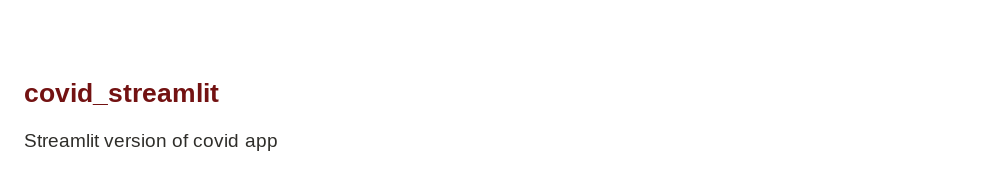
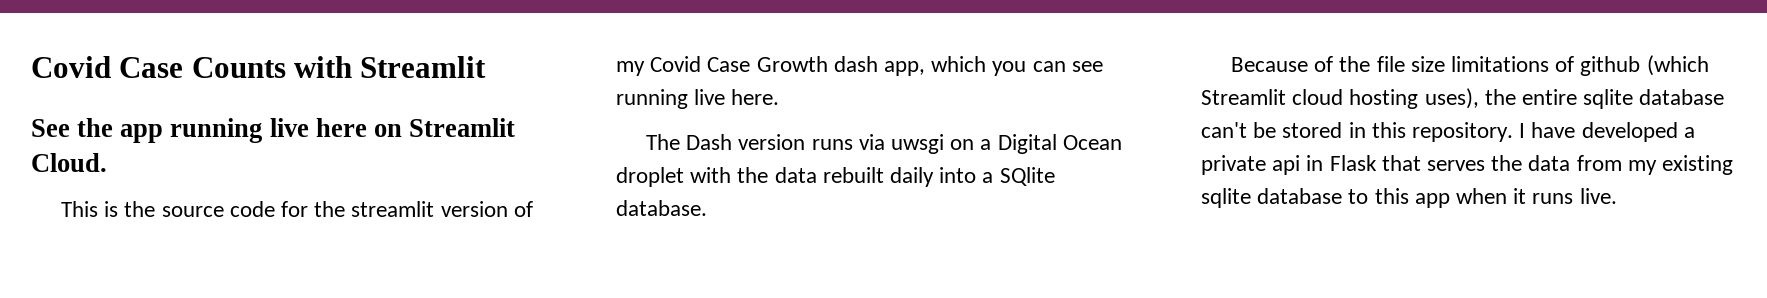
[24,83,219,105] [24,134,278,151] covid_streamlit // Streamlit version of covid app -> [31,56,487,78] [31,118,516,143] [31,153,107,172] [60,201,533,217] [616,56,1103,76] [616,89,780,109] [645,134,1122,154] [616,167,1055,187] [616,200,707,216] [1230,55,1709,76] [1201,88,1725,109] [1201,122,1695,142] [1201,155,1734,175] [1201,188,1617,208] Covid Case Counts with Streamlit // See the app running live here on Streamlit Cloud. // This is the source code for the streamlit version of my Covid Case Growth dash app, which you can see running live here. // The Dash version runs via uwsgi on a Digital Ocean droplet with the data rebuilt daily into a SQlite database. // Because of the file size limitations of github (which Streamlit cloud hosting uses), the entire sqlite database can't be stored in this repository. I have developed a private api in Flask that serves the data from my existing sqlite database to this app when it runs live.

